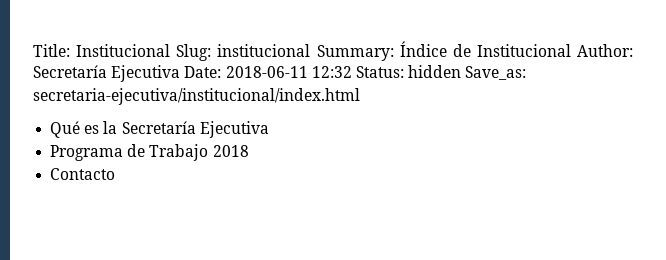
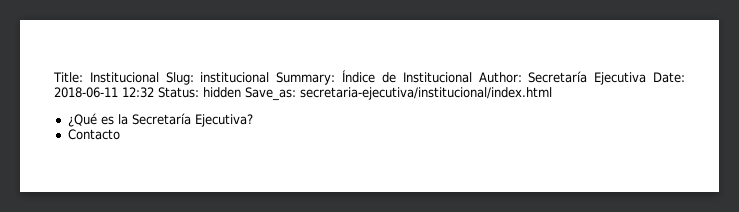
[50,121,81,138] Qué -> [67,113,97,127] ¿Qué
[199,121,269,138] [50,144,249,161] Ejecutiva // Programa de Trabajo 2018 -> [194,114,253,127] Ejecutiva?

